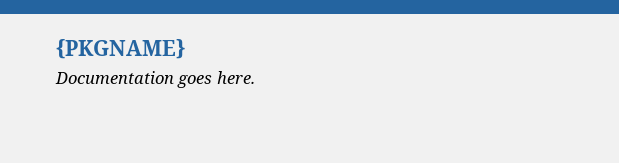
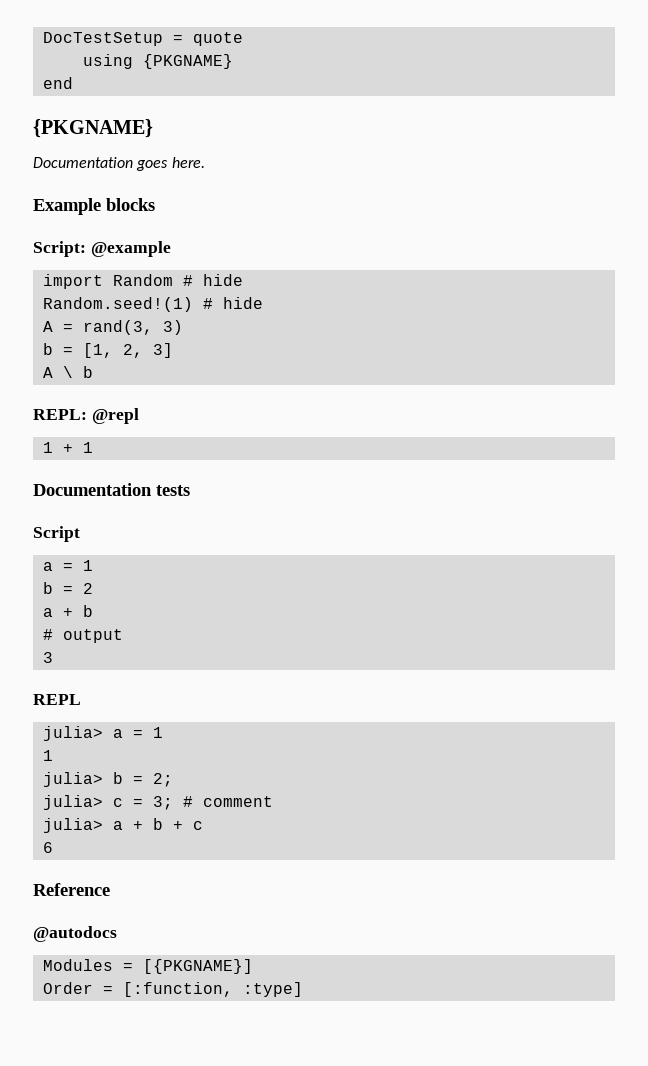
[56,39,185,59] [55,71,255,88] {PKGNAME} // Documentation goes here. -> [42,32,243,46] [82,54,233,69] [42,77,73,89] [33,119,153,138] [33,157,205,171] [33,198,155,215] [33,241,171,257] [42,274,243,289] [42,297,263,312] [42,320,183,335] [42,343,173,358] [42,366,93,378] [33,408,139,424] [42,442,93,453] [33,483,190,496] [33,526,80,542] [42,560,93,571] [42,582,93,594] [42,605,93,617] [42,629,123,643] [42,652,53,663] [33,694,81,705] [42,726,163,741] [42,750,53,761] [42,772,173,787] [42,795,273,810] [42,818,203,833] [42,842,53,853] [33,883,110,896] [33,926,117,942] [42,959,253,974] [42,982,303,997] DocTestSetup = quote // using {PKGNAME} // end // {PKGNAME} // Documentation goes here. // Example blocks // Script: @example // import Random # hide // Random.seed!(1) # hide // A = rand(3, 3) // b = [1, 2, 3] // A \ b // REPL: @repl // 1 + 1 // Documentation tests // Script // a = 1 // b = 2 // a + b // # output // 3 // REPL // julia> a = 1 // 1 // julia> b = 2; // julia> c = 3; # comment // julia> a + b + c // 6 // Reference // @autodocs // Modules = [{PKGNAME}] // Order = [:function, :type]

